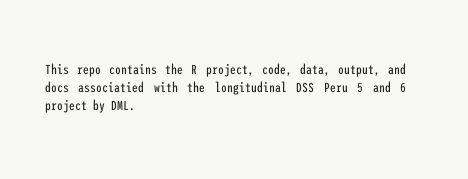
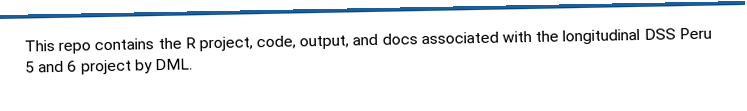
[299,63,330,77] data, -> (297, 42) none
[78,81,145,93] associatied -> [420,31,499,45] associated

